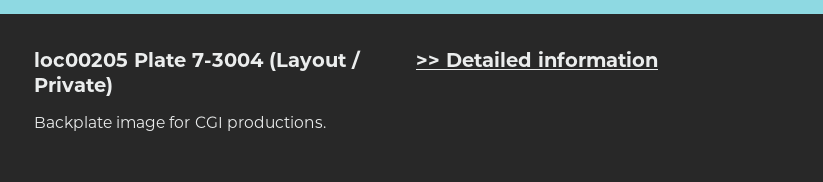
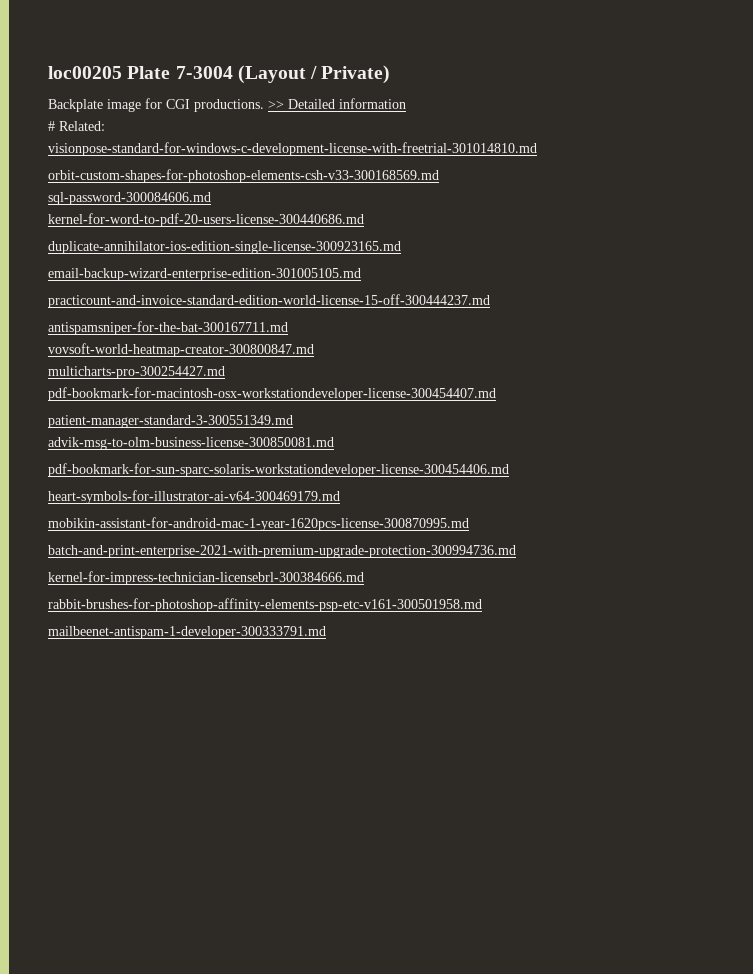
(326, 123) // -> (264, 105) none
(658, 59) none -> [48,121,105,131] [48,142,537,156] [48,169,439,183] [48,192,211,205] [48,213,364,227] [48,241,401,254] [48,268,361,281] [48,294,490,308] [48,321,288,335] [48,343,314,357] [48,366,225,379] [48,387,496,401] [48,415,293,428] [48,437,334,450] [48,463,509,477] [48,490,340,504] [48,517,469,531] [48,545,516,558] [48,571,364,585] [48,598,482,612] [48,626,326,639] // # Related: // visionpose-standard-for-windows-c-development-license-with-freetrial-301014810.md // orbit-custom-shapes-for-photoshop-elements-csh-v33-300168569.md // sql-password-300084606.md // kernel-for-word-to-pdf-20-users-license-300440686.md // duplicate-annihilator-ios-edition-single-license-300923165.md // email-backup-wizard-enterprise-edition-301005105.md // practicount-and-invoice-standard-edition-world-license-15-off-300444237.md // antispamsniper-for-the-bat-300167711.md // vovsoft-world-heatmap-creator-300800847.md // multicharts-pro-300254427.md // pdf-bookmark-for-macintosh-osx-workstationdeveloper-license-300454407.md // patient-manager-standard-3-300551349.md // advik-msg-to-olm-business-license-300850081.md // pdf-bookmark-for-sun-sparc-solaris-workstationdeveloper-license-300454406.md // heart-symbols-for-illustrator-ai-v64-300469179.md // mobikin-assistant-for-android-mac-1-year-1620pcs-license-300870995.md // batch-and-print-enterprise-2021-with-premium-upgrade-protection-300994736.md // kernel-for-impress-technician-licensebrl-300384666.md // rabbit-brushes-for-photoshop-affinity-elements-psp-etc-v161-300501958.md // mailbeenet-antispam-1-developer-300333791.md

